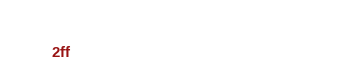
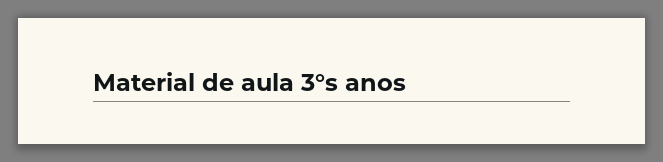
[52,46,71,57] 2ff -> [93,72,406,91] Material de aula 3°s anos

